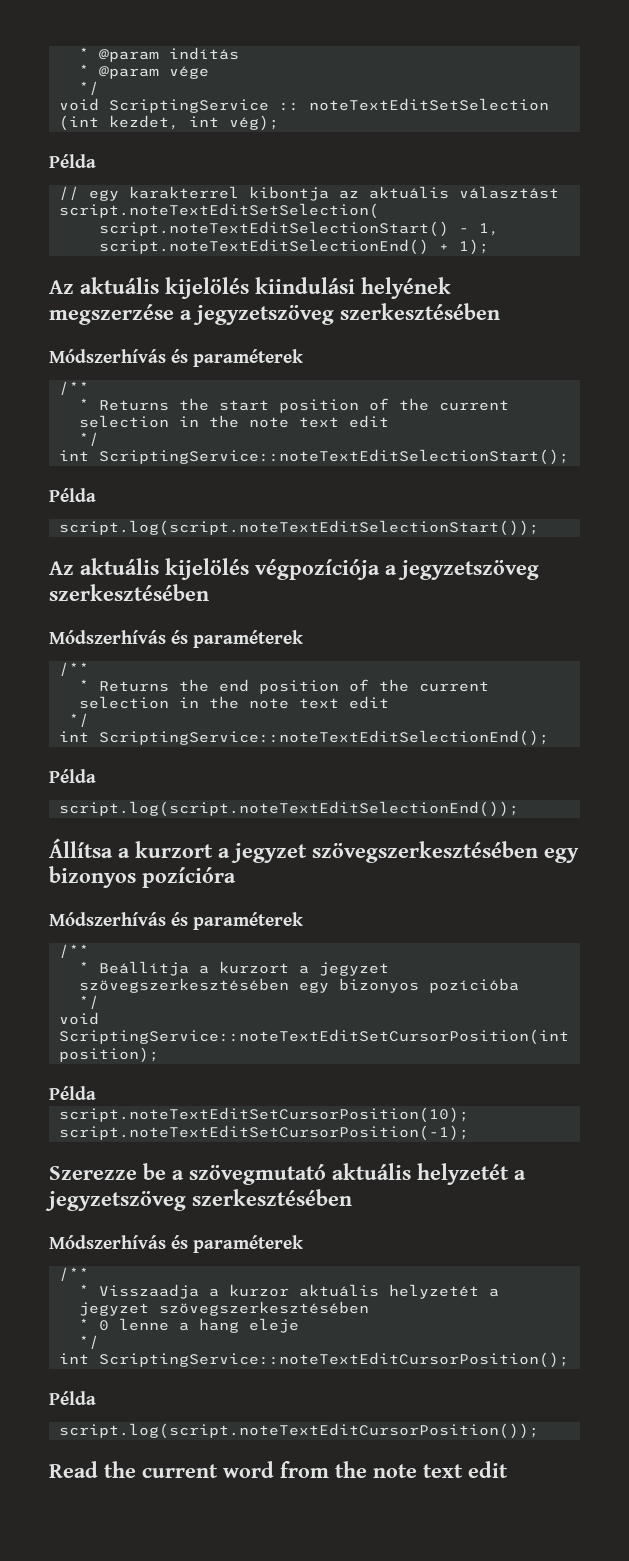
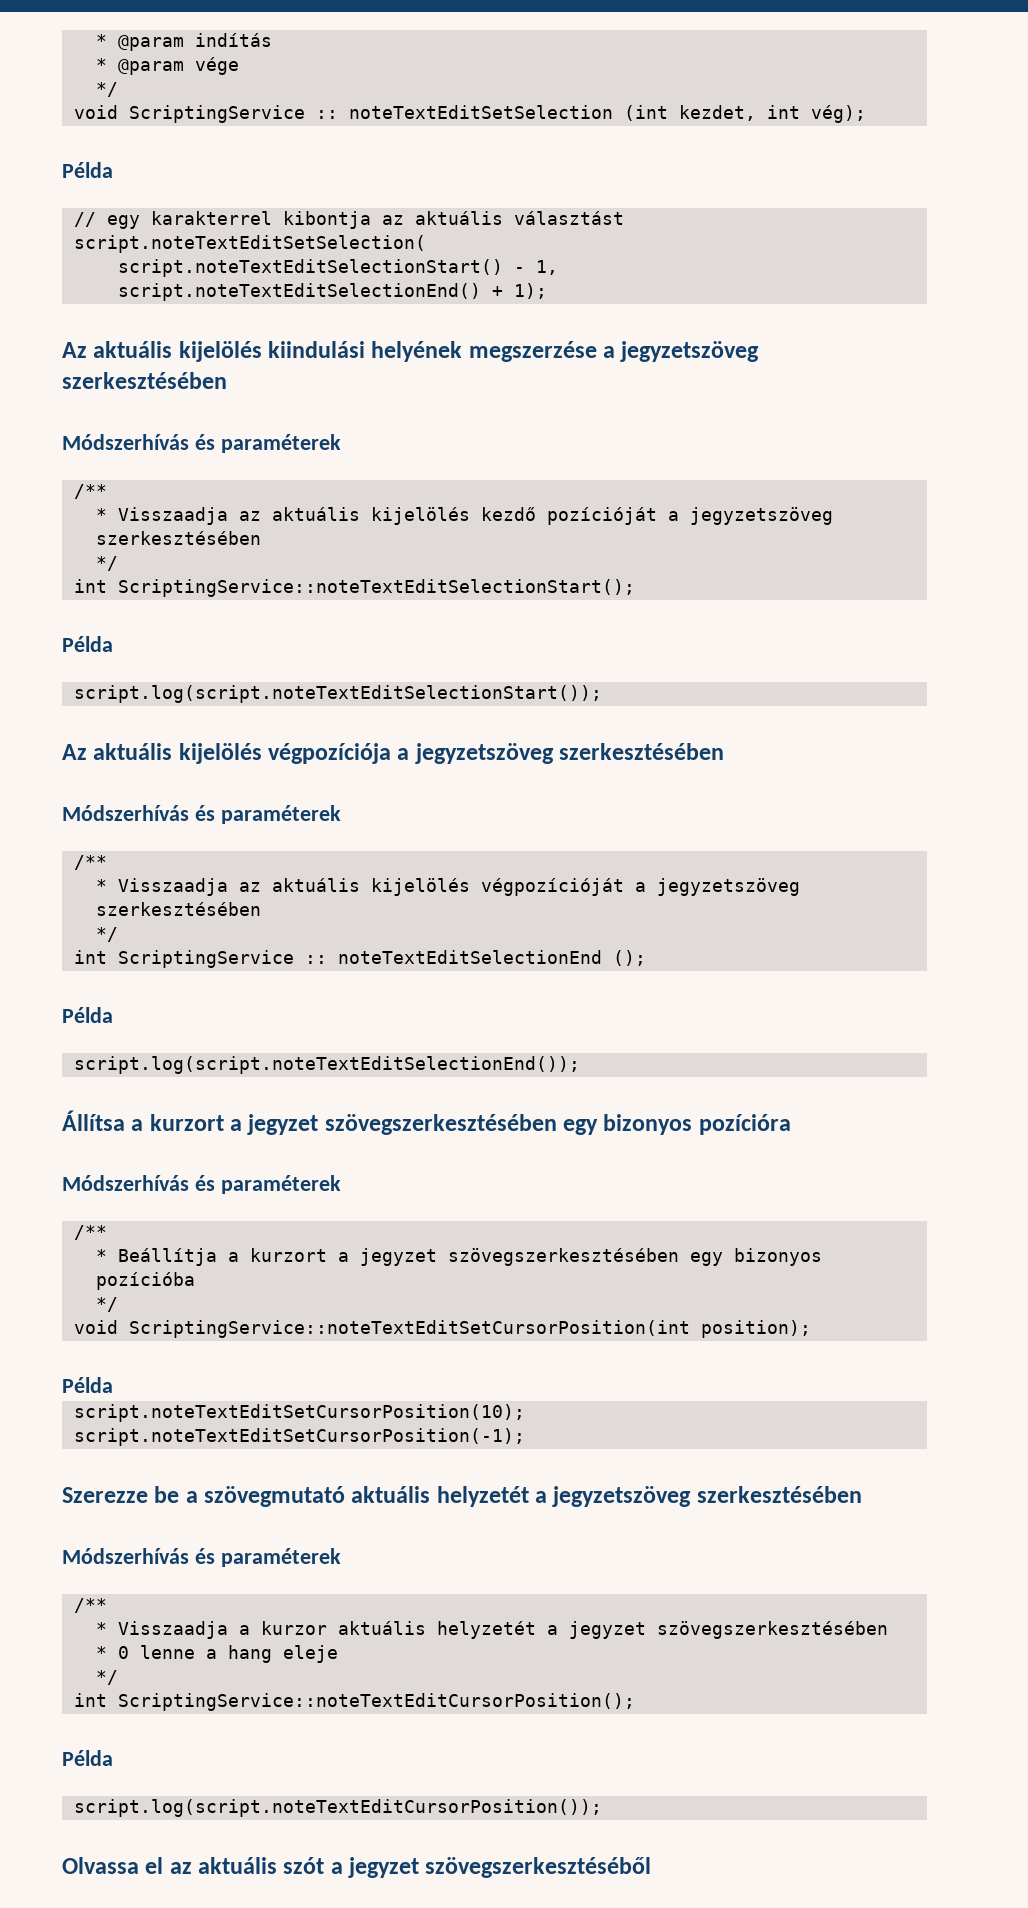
[98,398,509,413] [78,415,389,428] Returns the start position of the current selection in the note text edit -> [118,507,833,525] [96,531,261,545] Visszaadja az aktuális kijelölés kezdő pozícióját a jegyzetszöveg szerkesztésében
[98,679,489,694] [78,696,389,709] [68,713,89,727] [58,730,549,746] Returns the end position of the current selection in the note text edit // */ // int ScriptingService::noteTextEditSelectionEnd(); -> [118,878,800,896] [96,902,261,916] [96,927,118,942] [74,950,646,968] Visszaadja az aktuális kijelölés végpozícióját a jegyzetszöveg szerkesztésében // */ // int ScriptingService :: noteTextEditSelectionEnd ();
[49,1461,508,1478] Read the current word from the note text edit -> [62,1857,652,1878] Olvassa el az aktuális szót a jegyzet szövegszerkesztéséből

